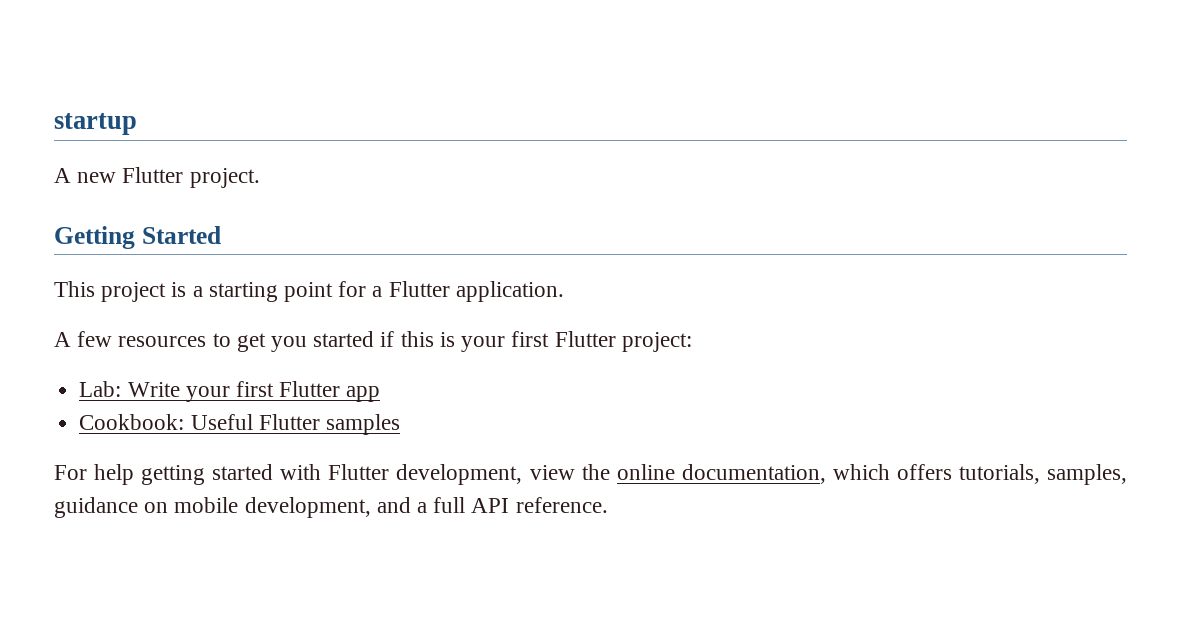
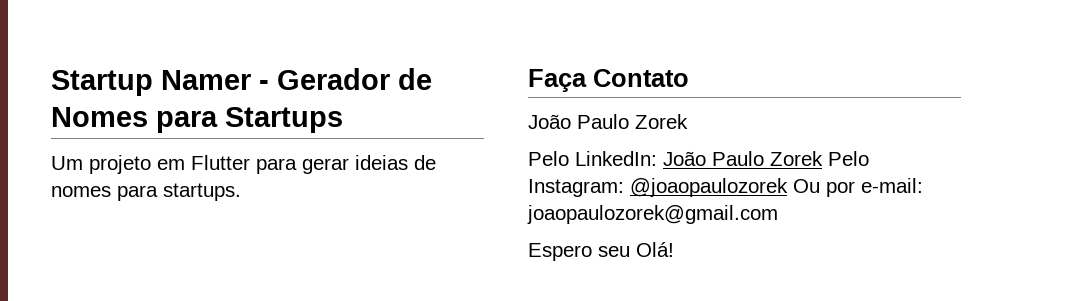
[54,113,137,135] [54,167,260,188] [54,226,221,249] [54,281,564,302] [54,331,692,352] [79,381,381,402] [79,414,400,435] [54,464,1127,485] [54,497,608,518] startup // A new Flutter project. // Getting Started // This project is a starting point for a Flutter application. // A few resources to get you started if this is your first Flutter project: // Lab: Write your first Flutter app // Cookbook: Useful Flutter samples // For help getting started with Flutter development, view the online documentation, which offers tutorials, samples, guidance on mobile development, and a full API reference. -> [51,68,432,96] [51,107,343,133] [51,155,436,174] [51,183,241,201] [528,69,689,92] [528,114,688,129] [528,151,869,166] [528,178,923,197] [527,205,778,224] [528,242,674,261] Startup Namer - Gerador de Nomes para Startups // Um projeto em Flutter para gerar ideias de nomes para startups. // Faça Contato // João Paulo Zorek // Pelo LinkedIn: João Paulo Zorek Pelo Instagram: @joaopaulozorek Ou por e-mail: joaopaulozorek@gmail.com // Espero seu Olá!

